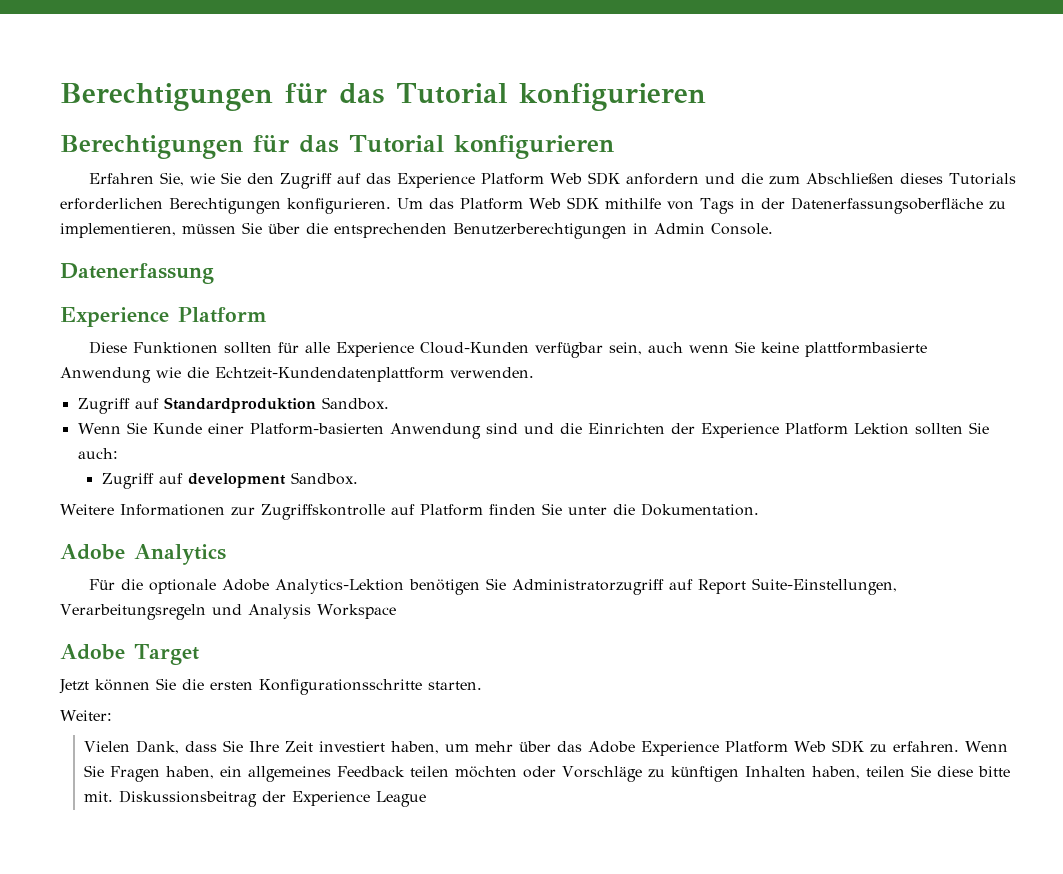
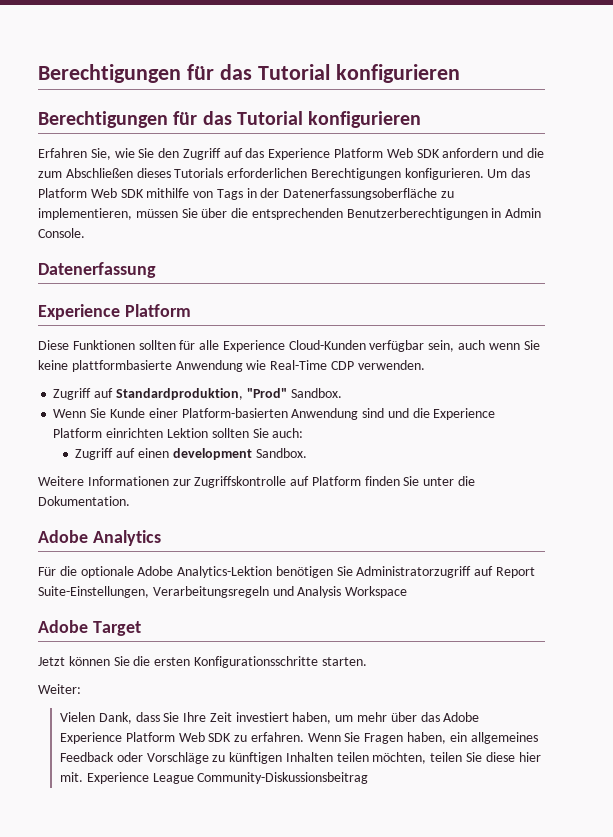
[187,367,444,382] die Echtzeit-Kundendatenplattform -> [270,360,354,370] Real-Time CDP
[163,397,316,413] Standardproduktion -> [115,388,287,400] Standardproduktion, "Prod"
[587,423,848,438] Einrichten der Experience Platform -> [433,408,496,420] [53,428,164,438] Experience Platform einrichten
(183, 478) none -> [137,448,169,458] einen
[410,766,518,778] teilen möchten -> (114, 757) none
[812,766,861,779] haben, -> [336,752,427,764] teilen möchten,
[978,766,1011,777] [84,790,287,807] bitte mit. Diskussionsbeitrag der -> [518,752,541,762] [59,772,83,782] hier mit.
(427, 799) none -> [197,772,369,784] Community-Diskussionsbeitrag

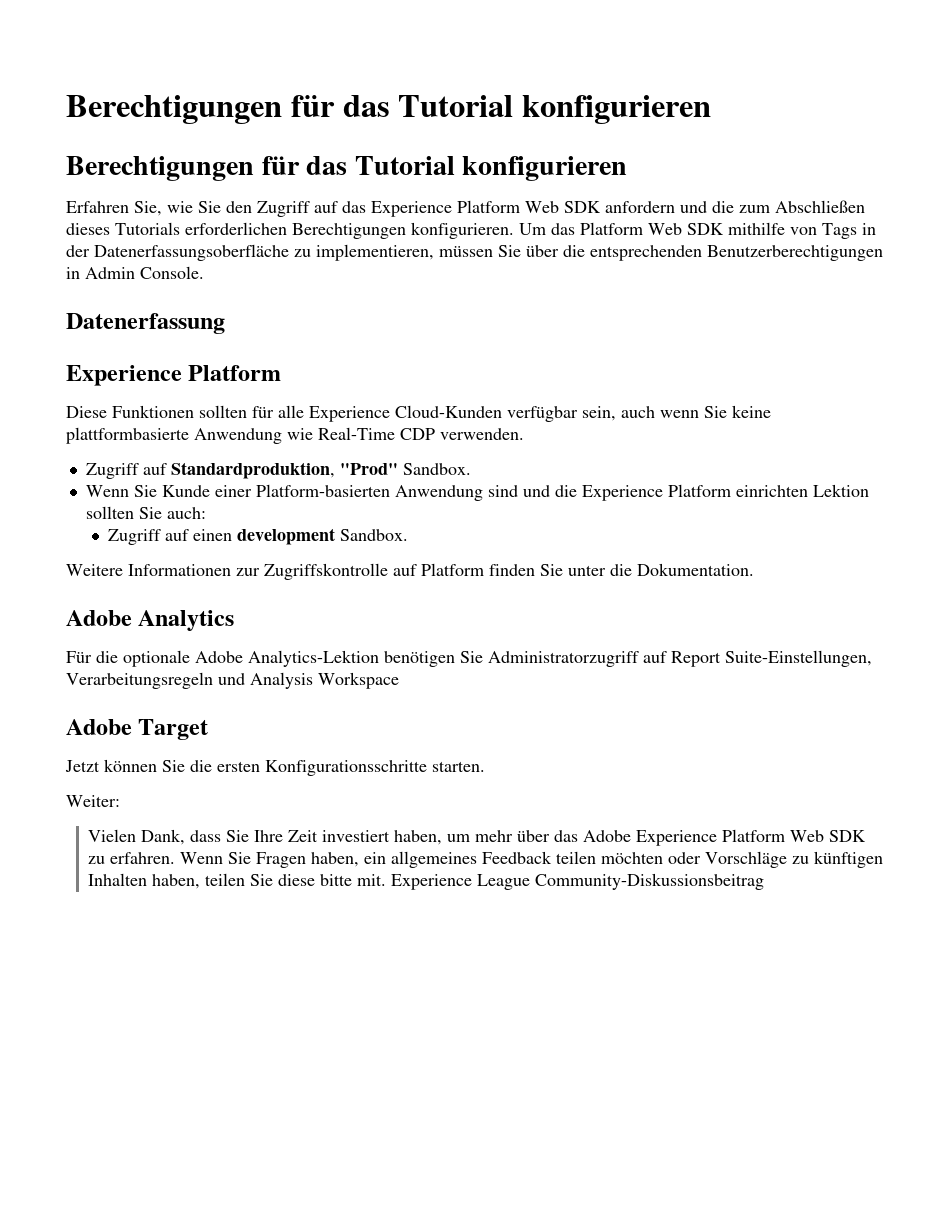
(114, 757) none -> [556,851,664,864] teilen möchten
[336,752,427,764] teilen möchten, -> [152,874,201,889] haben,
[518,752,541,762] hier -> [320,874,353,886] bitte

